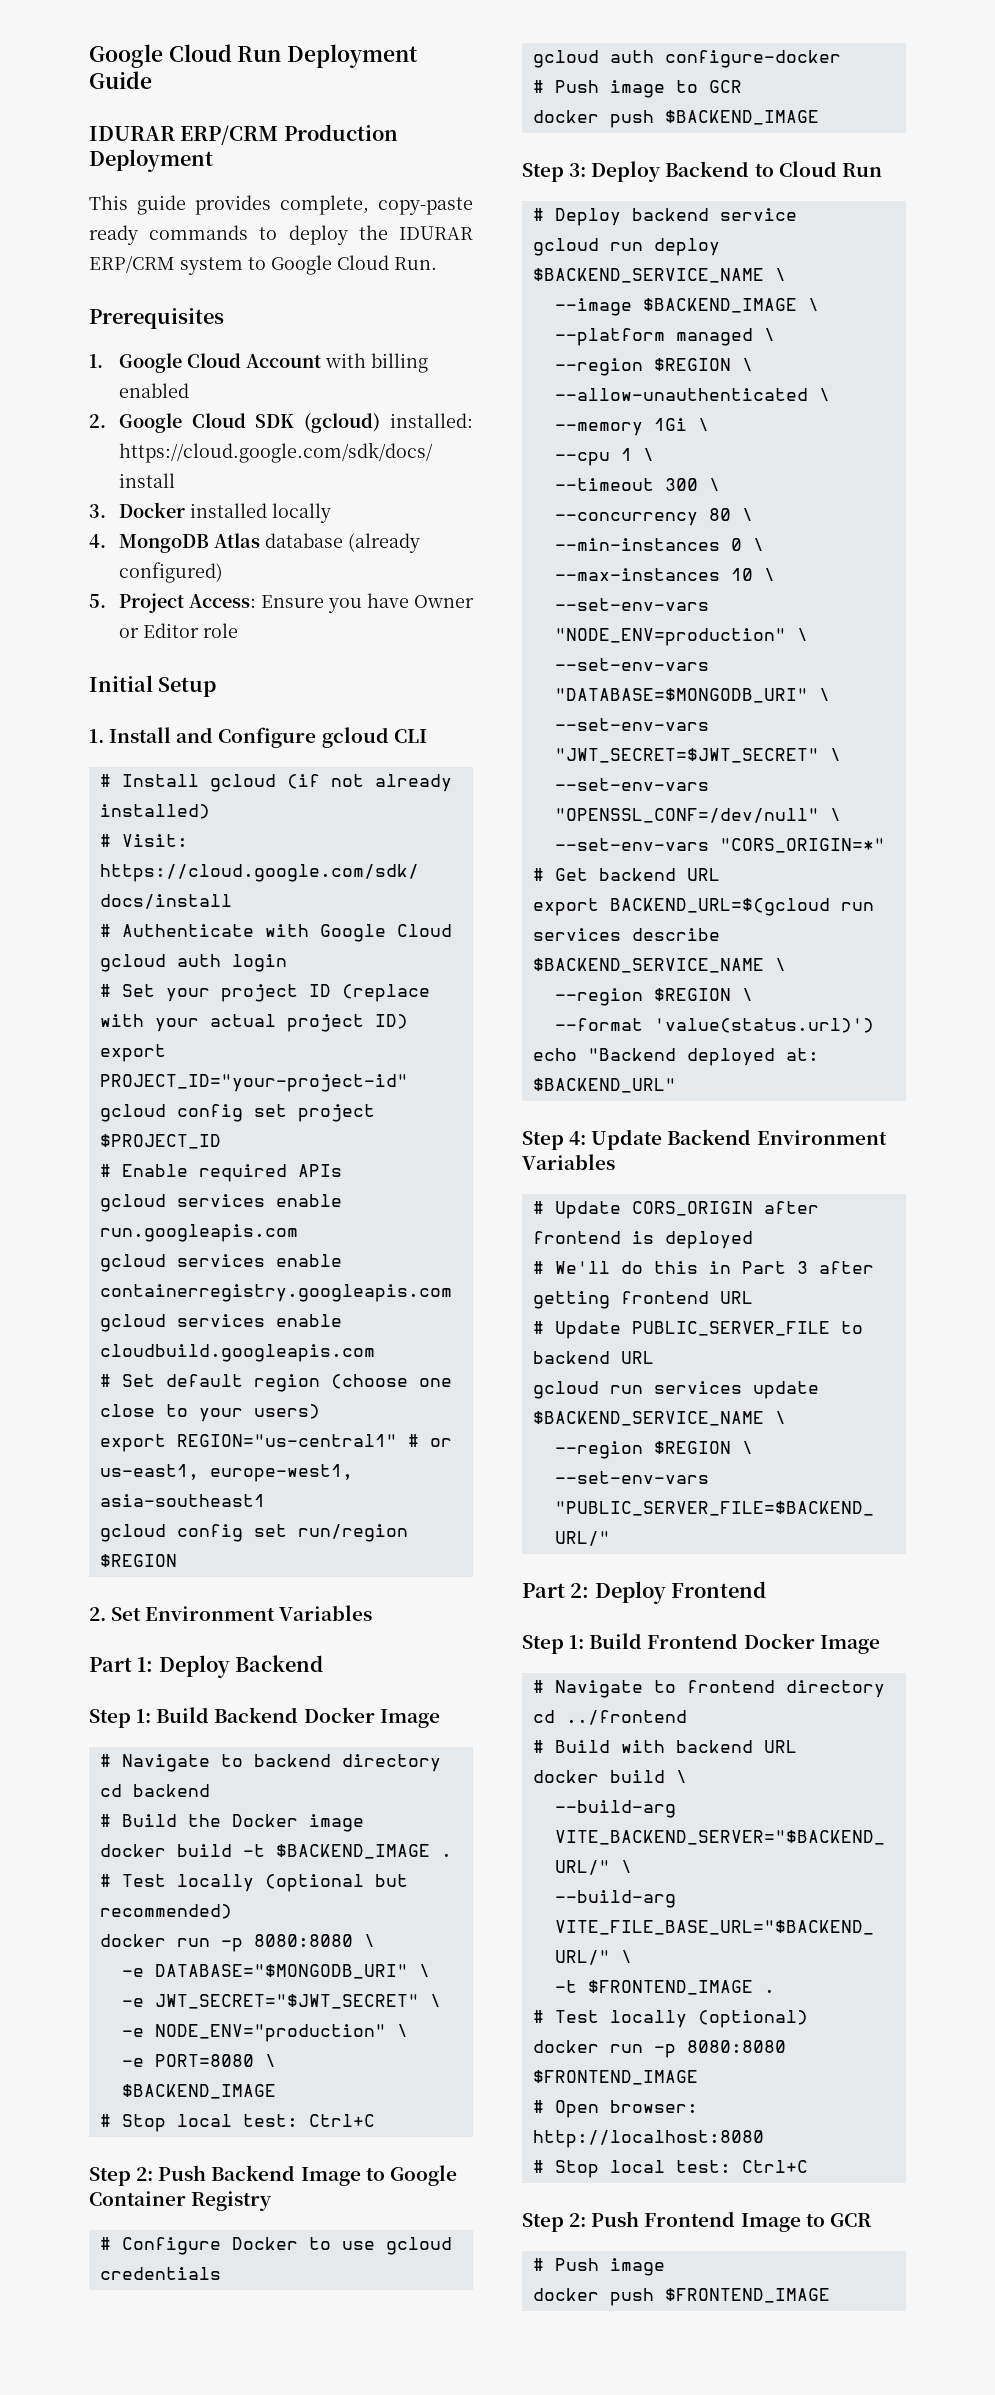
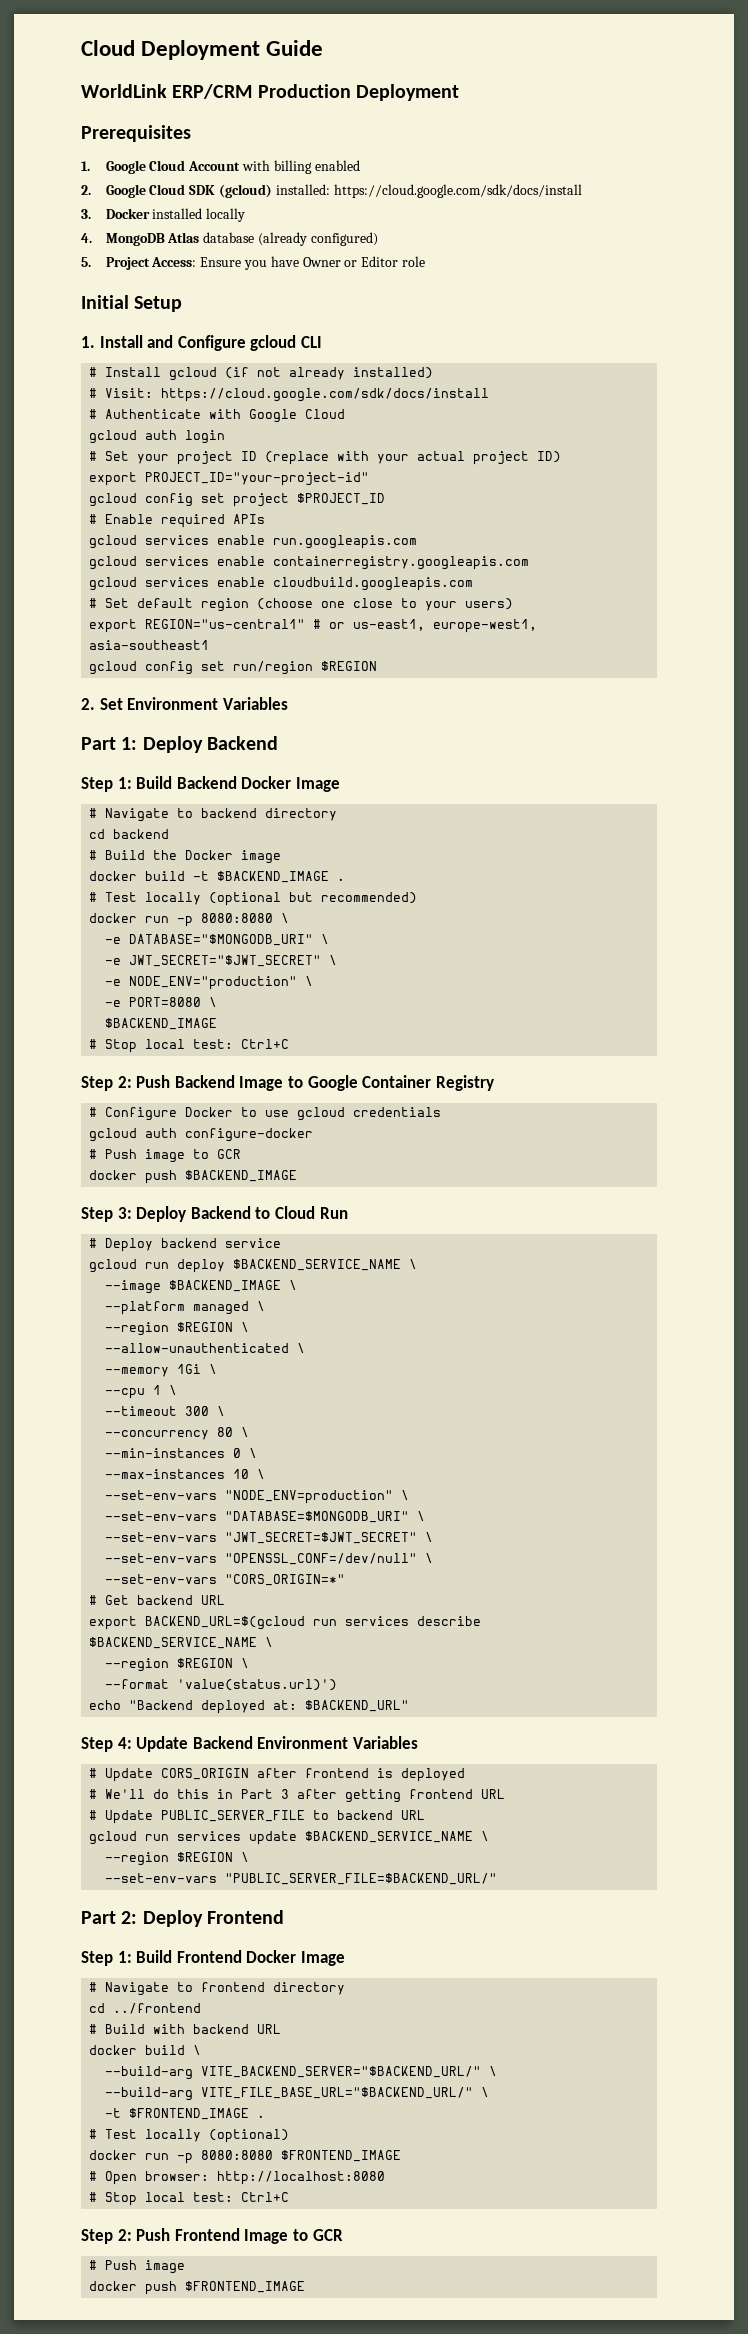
[89,44,282,68] Google Cloud Run -> [81,40,135,56] Cloud
[89,126,175,141] IDURAR -> [81,84,167,98] WorldLink
[89,195,473,215] [89,225,473,245] [89,255,437,275] // This guide provides complete, copy-paste ready commands to deploy the IDURAR ERP/CRM system to Google Cloud Run. -> (459, 92) none

